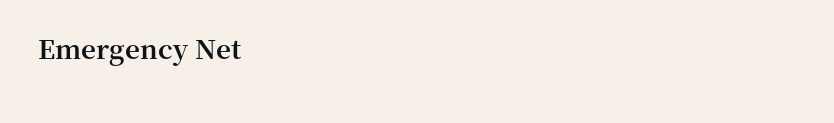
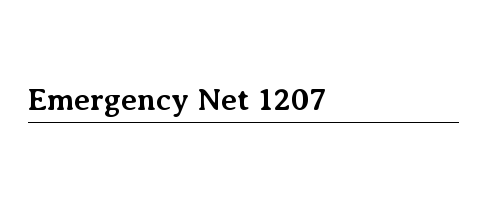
(243, 49) none -> [257,89,326,110] 1207

